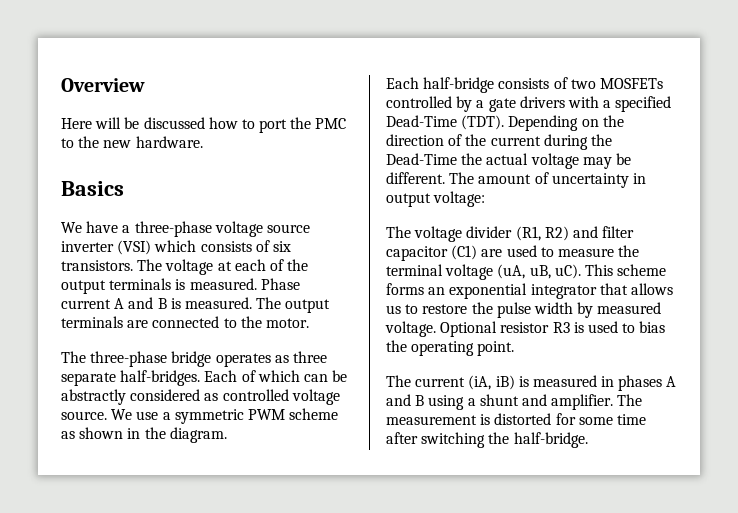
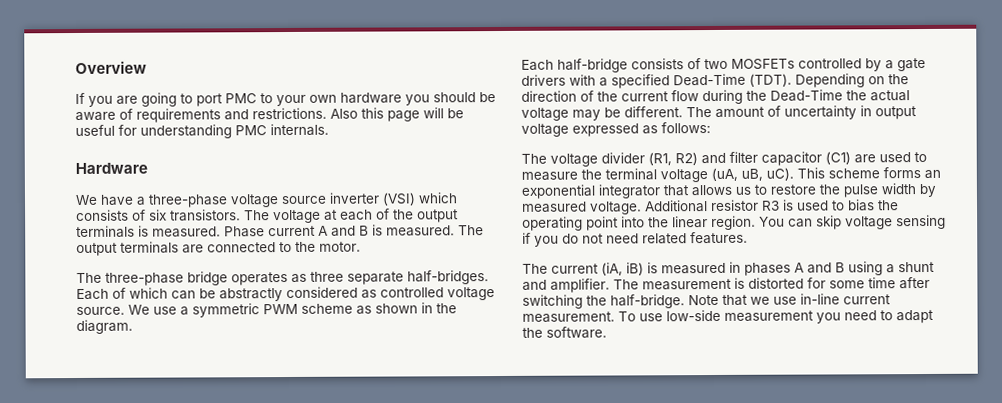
[61,117,347,133] [61,136,203,148] [61,181,124,196] Here will be discussed how to port the PMC to the new hardware. // Basics -> [75,92,496,107] [75,107,464,123] [75,123,329,139] [75,162,148,175] If you are going to port PMC to your own hardware you should be aware of requirements and restrictions. Also this page will be useful for understanding PMC internals. // Hardware
(541, 141) none -> [671,90,699,102] flow
[433,191,486,207] voltage: -> [521,122,711,137] voltage expressed as follows:
[440,321,498,337] Optional -> [644,200,708,213] Additional
[477,341,515,356] point. -> [586,214,946,231] [522,231,748,247] point into the linear region. You can skip voltage sensing if you do not need related features.
(588, 440) none -> [688,293,891,306] [522,309,934,324] [522,326,607,339] Note that we use in-line current measurement. To use low-side measurement you need to adapt the software.

